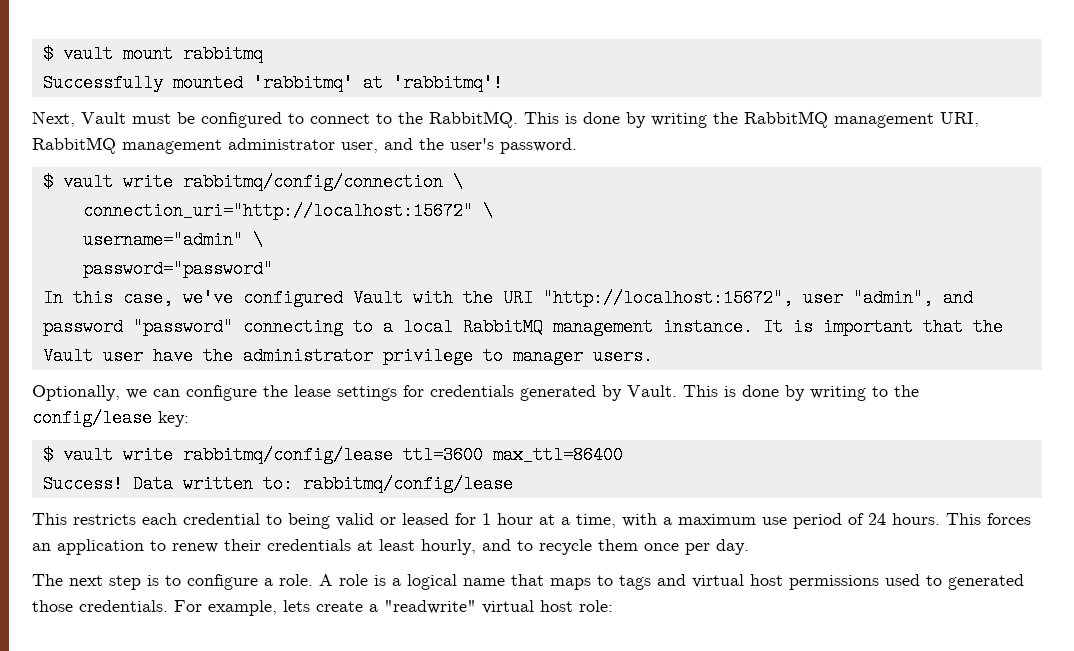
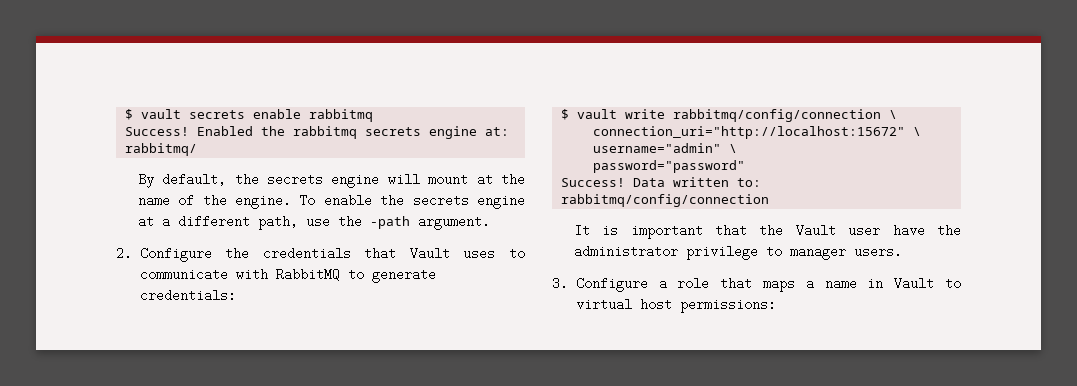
[42,45,173,63] $ vault mount -> [125,109,302,120] $ vault secrets enable
[42,74,503,92] [32,111,979,128] [32,137,577,154] Successfully mounted 'rabbitmq' at 'rabbitmq'! // Next, Vault must be configured to connect to the RabbitMQ. This is done by writing the RabbitMQ management URI, RabbitMQ management administrator user, and the user's password. -> [125,126,510,139] [125,143,198,156] [137,173,526,188] [137,194,525,209] [137,215,490,230] [116,247,525,262] [139,268,436,283] [139,289,236,302] Success! Enabled the rabbitmq secrets engine at: rabbitmq/ // By default, the secrets engine will mount at the name of the engine. To enable the secrets engine at a different path, use the -path argument. // 2. Configure the credentials that Vault uses to communicate with RabbitMQ to generate credentials:
[42,289,973,307] [42,318,753,336] In this case, we've configured Vault with the URI "http://localhost:15672", user "admin", and password "password" connecting to a local RabbitMQ management instance. -> [561,177,762,187] [561,194,770,207] Success! Data written to: rabbitmq/config/connection //
[32,385,919,401] [32,409,189,427] [42,446,623,464] [42,475,513,493] [32,513,1031,529] [32,539,749,555] [32,574,1024,590] [32,600,613,616] Optionally, we can configure the lease settings for credentials generated by Vault. This is done by writing to the config/lease key: // $ vault write rabbitmq/config/lease ttl=3600 max_ttl=86400 // Success! Data written to: rabbitmq/config/lease // This restricts each credential to being valid or leased for 1 hour at a time, with a maximum use period of 24 hours. This forces an application to renew their credentials at least hourly, and to recycle them once per day. // The next step is to configure a role. A role is a logical name that maps to tags and virtual host permissions used to generated those credentials. For example, lets create a "readwrite" virtual host role: -> [552,277,961,292] [575,298,776,313] 3. Configure a role that maps a name in Vault to virtual host permissions:

